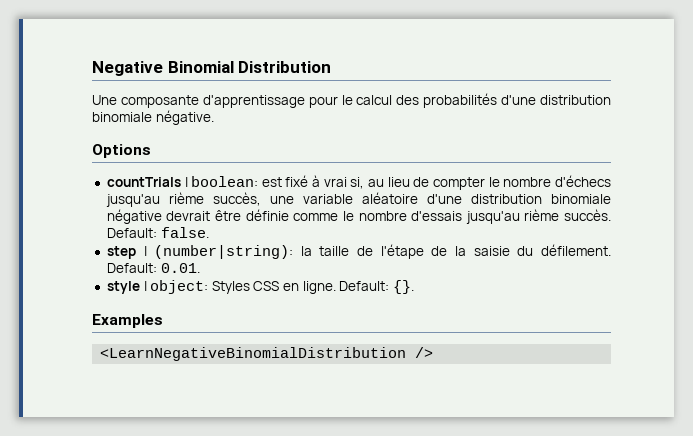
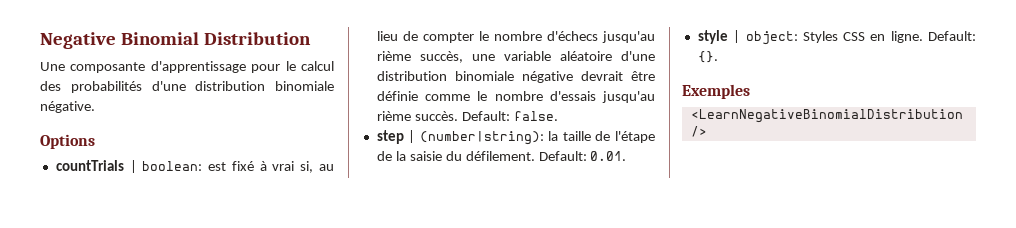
[92,314,163,328] Examples -> [682,84,750,99] Exemples

